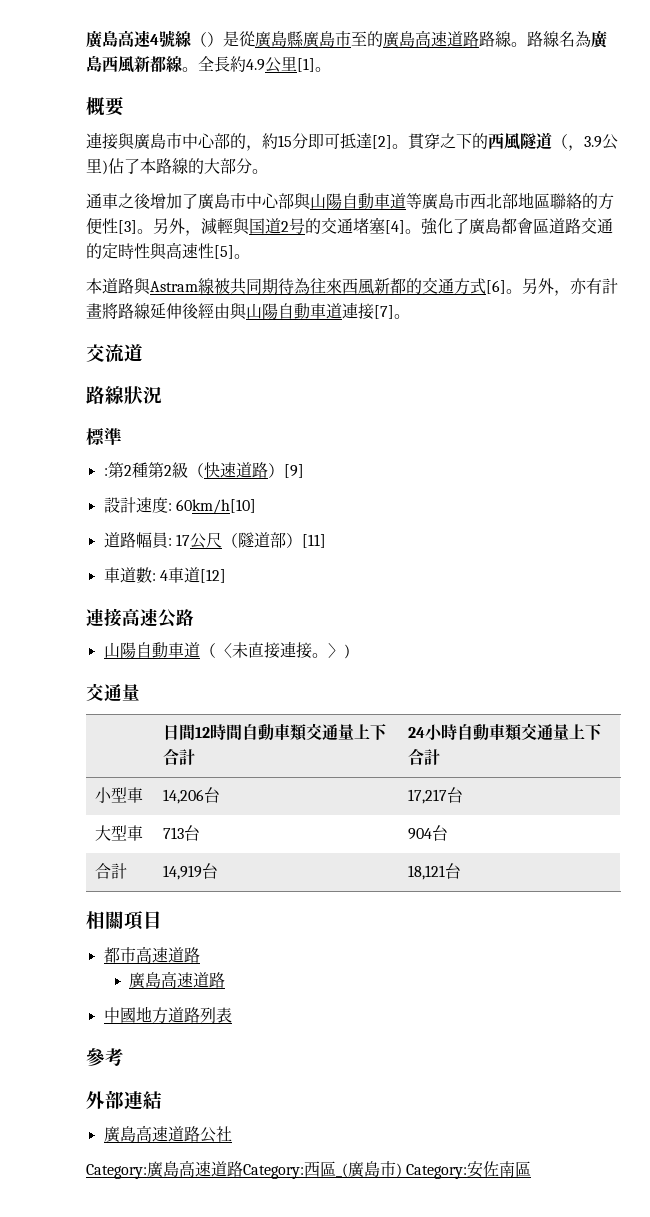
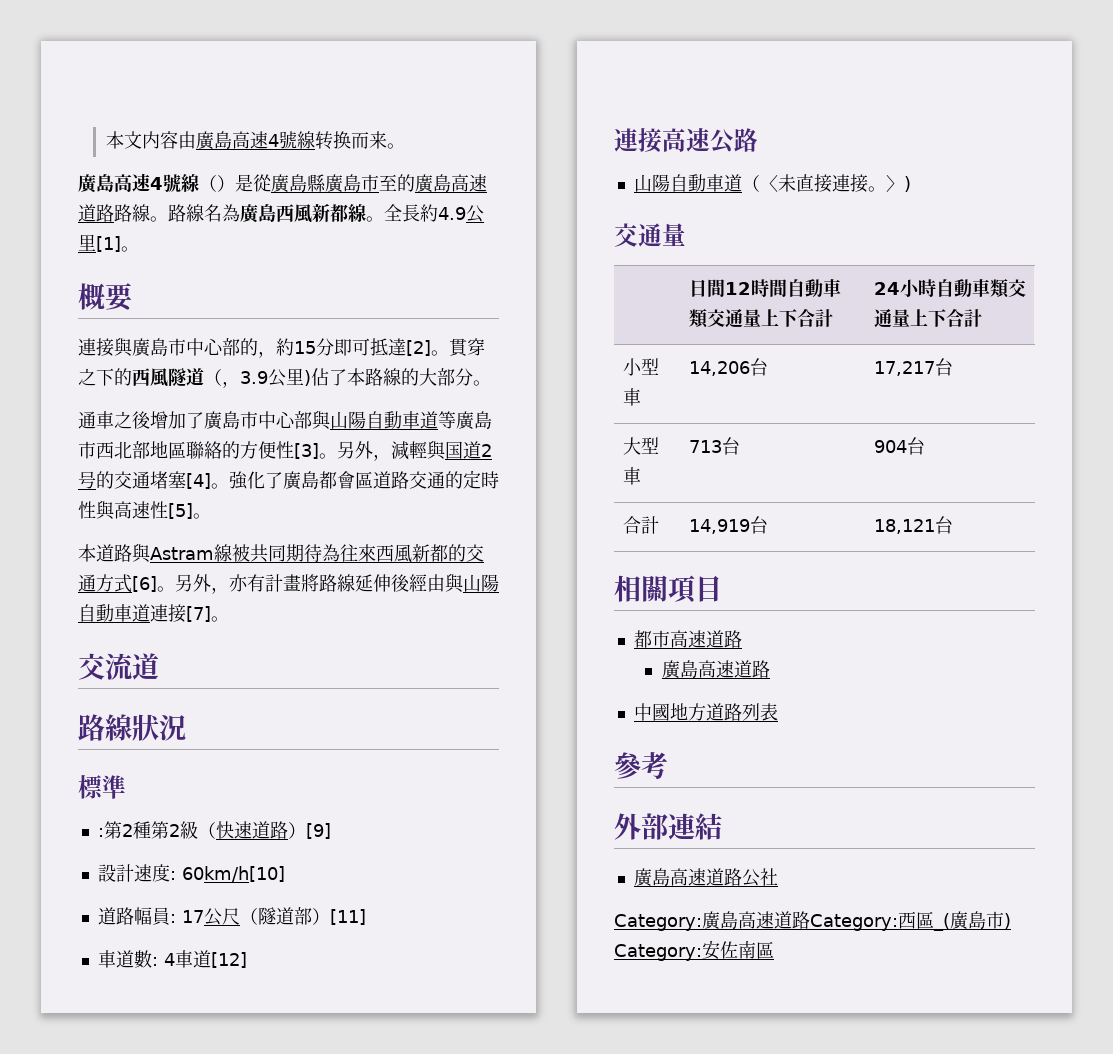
(86, 39) none -> [105,131,405,150] 本文内容由廣島高速4號線转换而来。 //

